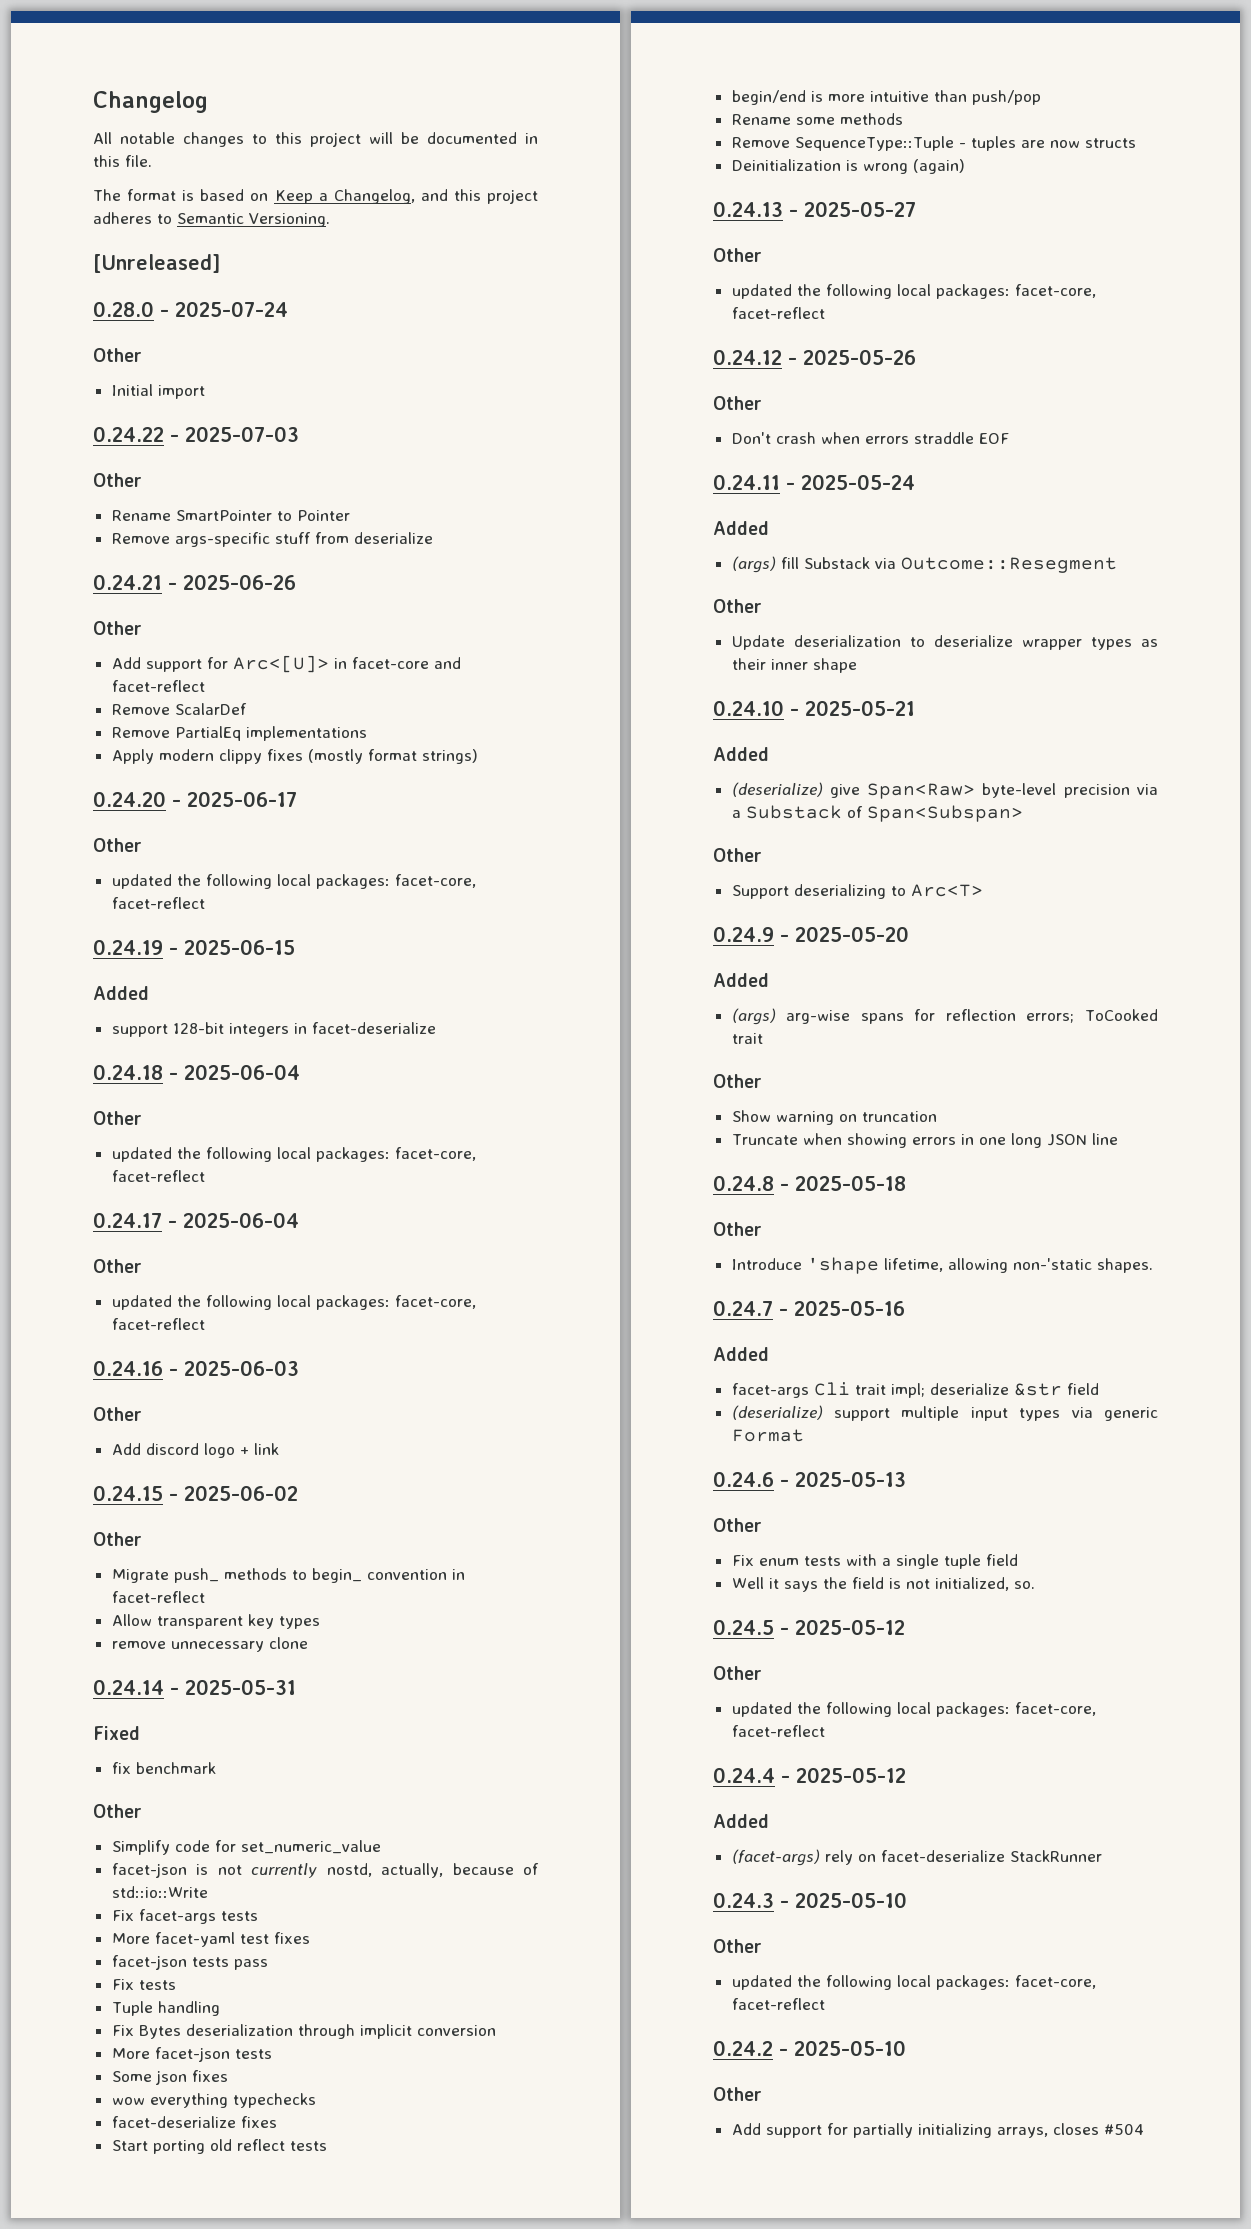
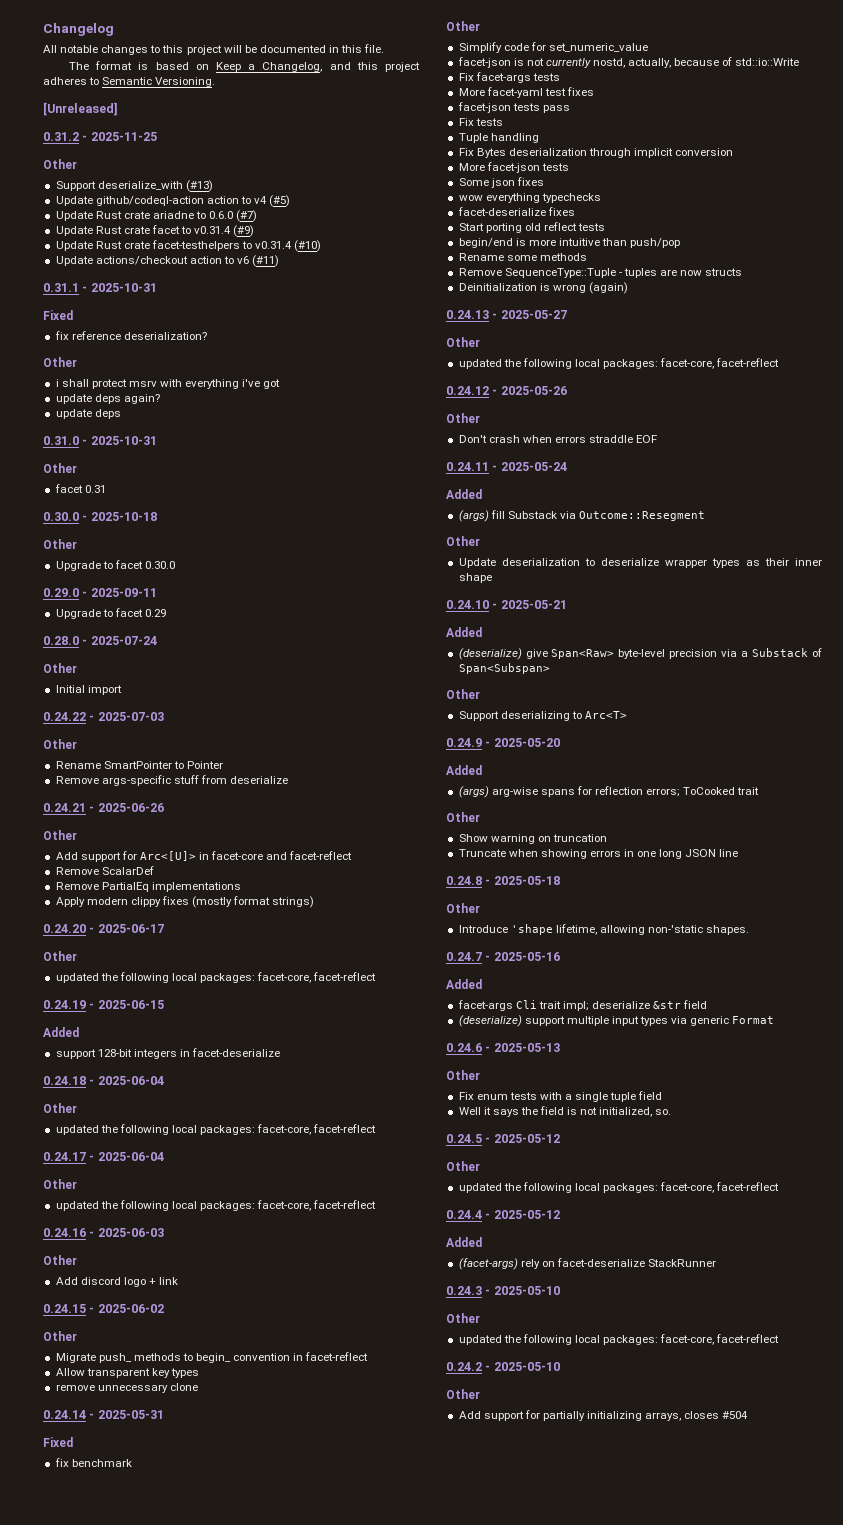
(220, 263) none -> [43,132,157,141] [43,159,77,169] [55,180,213,192] [55,195,291,207] [55,210,258,222] [55,225,255,237] [55,240,322,252] [55,255,280,267] [43,283,157,292] [43,310,73,320] [54,331,207,340] [43,357,77,367] [55,379,281,389] [55,394,160,404] [55,409,121,419] [43,436,157,445] [43,463,77,473] [54,484,106,493] [43,512,157,521] [43,539,77,549] [55,560,175,571] [43,588,157,597] [55,608,166,619] // 0.31.2 - 2025-11-25 // Other // Support deserialize_with (#13) // Update github/codeql-action action to v4 (#5) // Update Rust crate ariadne to 0.6.0 (#7) // Update Rust crate facet to v0.31.4 (#9) // Update Rust crate facet-testhelpers to v0.31.4 (#10) // Update actions/checkout action to v6 (#11) // 0.31.1 - 2025-10-31 // Fixed // fix reference deserialization? // Other // i shall protect msrv with everything i've got // update deps again? // update deps // 0.31.0 - 2025-10-31 // Other // facet 0.31 // 0.30.0 - 2025-10-18 // Other // Upgrade to facet 0.30.0 // 0.29.0 - 2025-09-11 // Upgrade to facet 0.29

